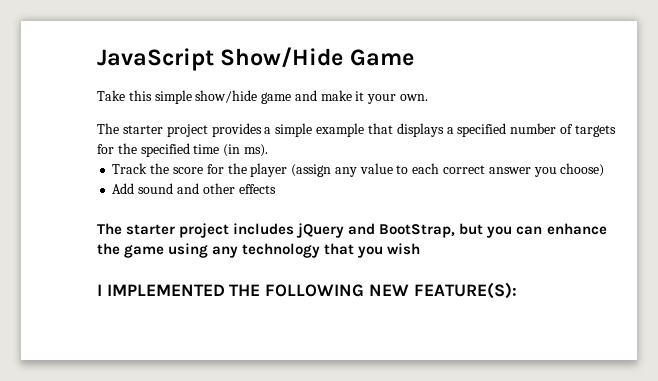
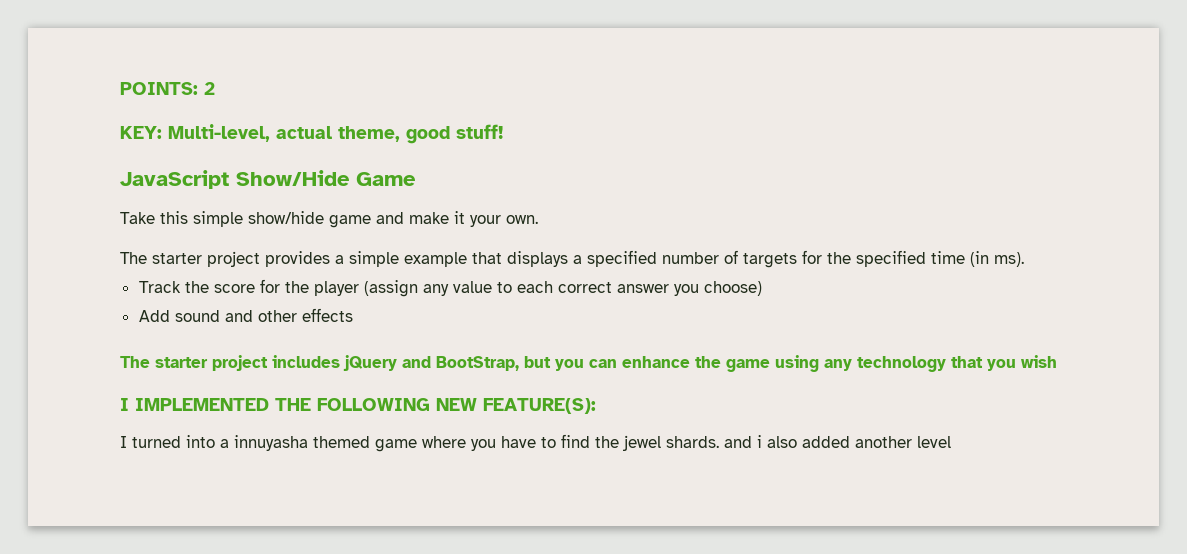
(97, 59) none -> [120,82,215,95] [120,124,503,144] POINTS: 2 // KEY: Multi-level, actual theme, good stuff! //
(517, 290) none -> [120,434,951,452] // I turned into a innuyasha themed game where you have to find the jewel shards. and i also added another level

